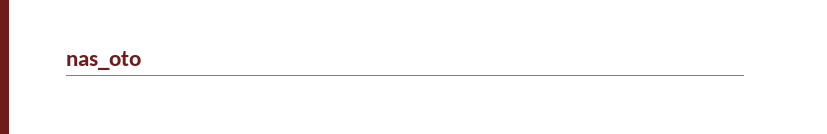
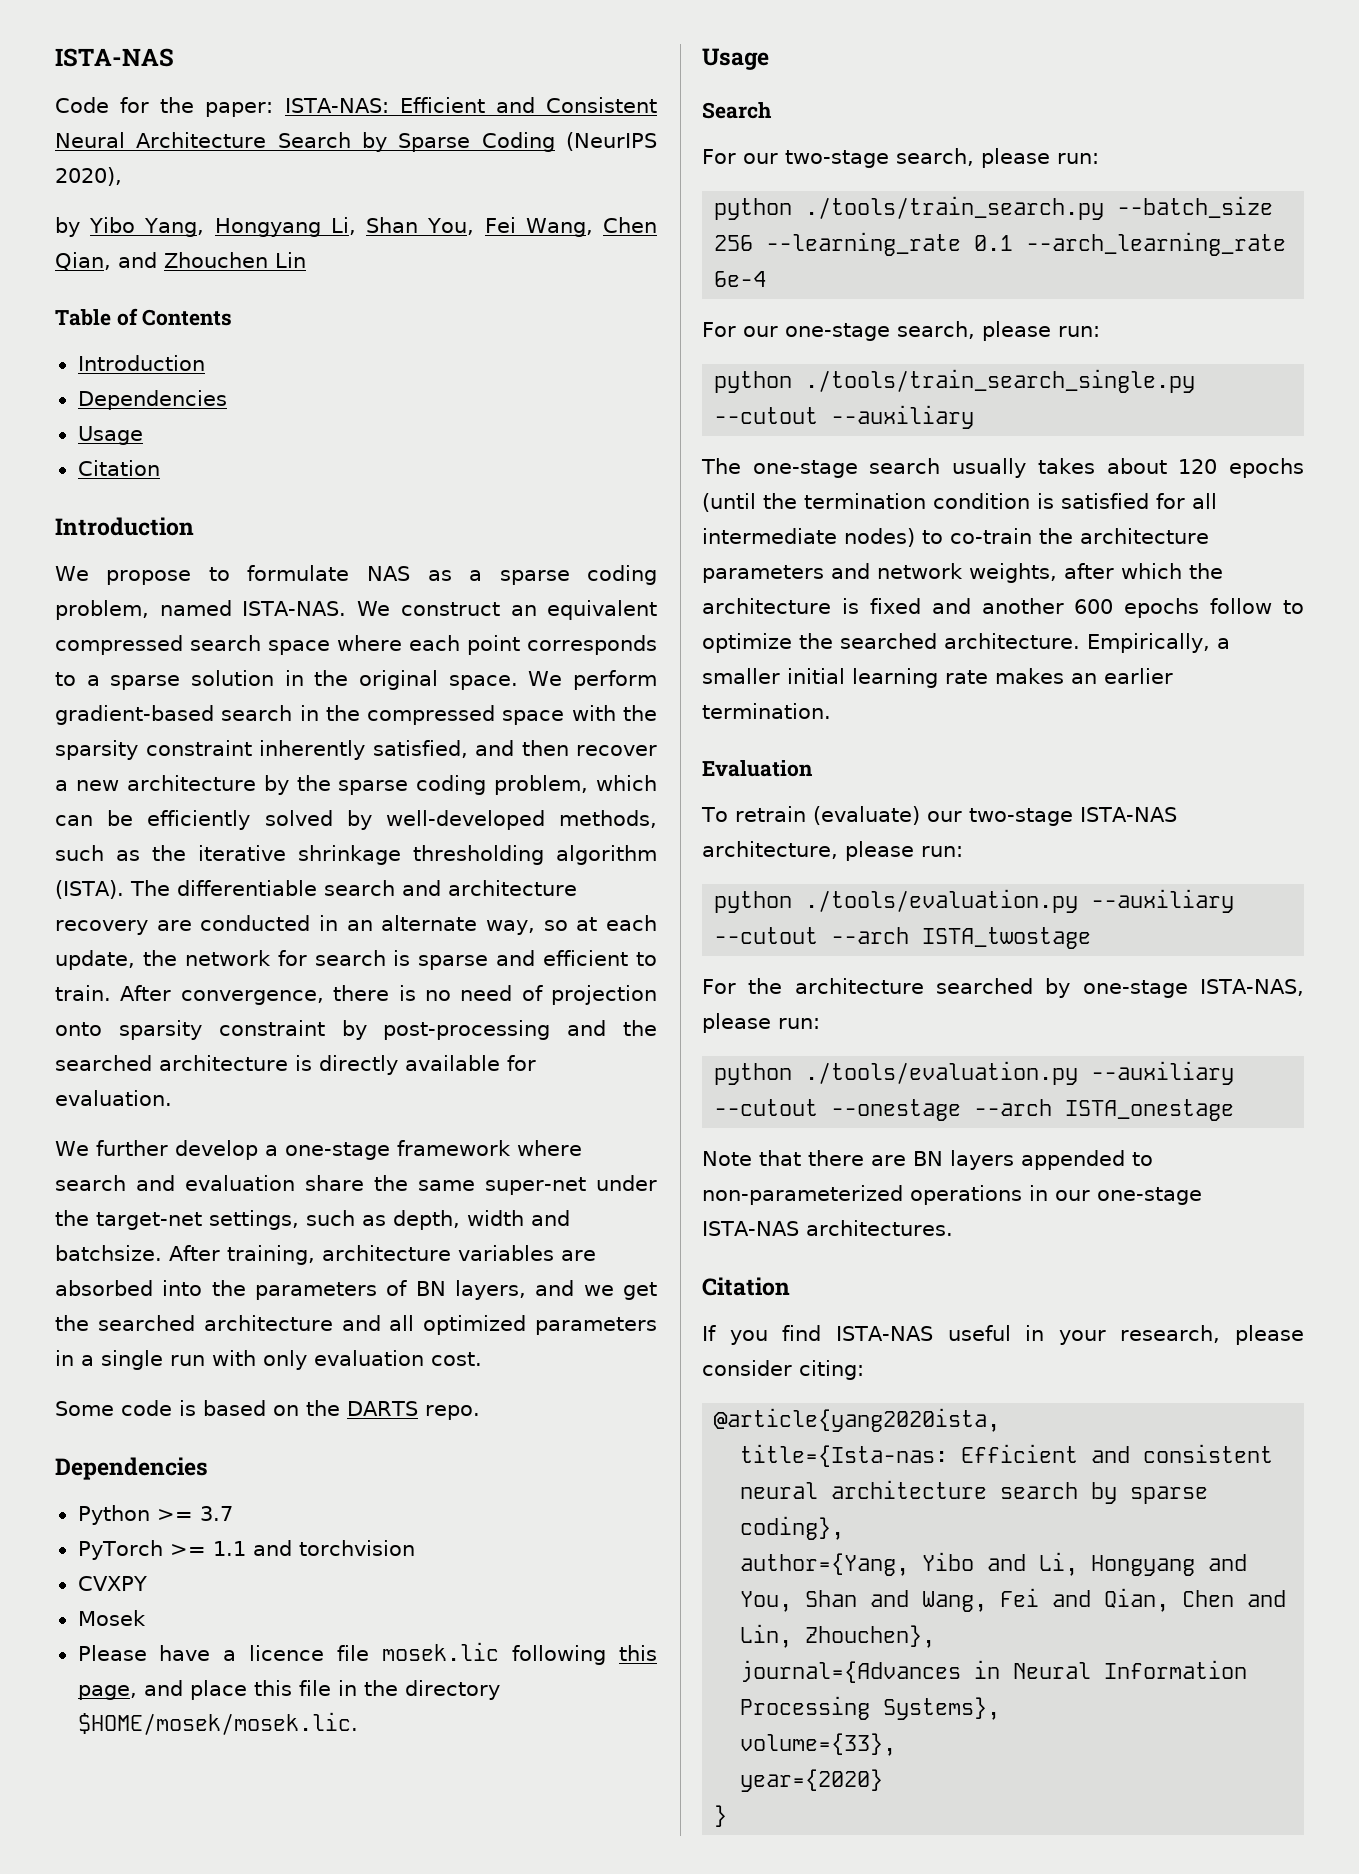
[66,51,141,70] nas_oto -> [55,48,174,67] [55,97,657,117] [55,132,657,152] [55,167,122,186] [55,217,657,237] [55,252,306,271] [55,308,233,326] [77,355,205,371] [77,390,227,410] [77,426,143,445] [77,460,160,476] [55,517,194,536] [55,565,657,585] [55,600,657,620] [55,635,657,655] [55,670,657,690] [55,705,657,725] [55,740,657,760] [55,775,657,795] [55,810,657,830] [55,845,657,865] [55,880,577,899] [55,915,657,935] [55,950,658,970] [55,985,657,1005] [55,1020,657,1040] [55,1055,536,1075] [55,1090,172,1106] [55,1140,582,1160] [55,1175,657,1195] [55,1210,570,1230] [55,1245,596,1265] [55,1280,657,1300] [55,1315,657,1335] [55,1350,482,1370] [55,1400,480,1420] [55,1457,208,1480] [77,1505,233,1525] [77,1540,415,1560] [77,1576,147,1591] [77,1610,146,1626] [77,1642,657,1665] [77,1680,500,1700] [77,1712,358,1735] [702,48,769,70] [702,102,772,119] [702,148,1099,168] [714,196,1274,220] [714,232,1287,256] [714,271,767,287] [702,321,1100,341] [714,369,1196,393] [714,405,975,429] [701,458,1304,478] [702,493,1217,512] [702,528,1209,547] [702,563,1223,583] [702,598,1304,618] [702,633,1230,653] [702,668,1173,688] [702,703,831,719] [702,760,813,777] [701,806,1177,826] [702,841,963,861] [714,889,1235,913] [714,927,1092,949] [702,978,1305,998] [702,1013,820,1033] [714,1061,1235,1085] [714,1099,1235,1121] [702,1150,1153,1170] [702,1185,1202,1205] [702,1220,953,1236] [702,1277,790,1296] [702,1325,1304,1345] [702,1360,864,1380] [714,1408,1001,1432] [740,1444,1274,1467] [740,1480,1209,1504] [740,1516,845,1540] [740,1552,1248,1576] [740,1588,1287,1612] [740,1624,936,1648] [740,1660,1248,1683] [740,1696,1001,1720] [740,1733,897,1756] [740,1769,884,1792] [714,1805,728,1827] ISTA-NAS // Code for the paper: ISTA-NAS: Efficient and Consistent Neural Architecture Search by Sparse Coding (NeurIPS 2020), // by Yibo Yang, Hongyang Li, Shan You, Fei Wang, Chen Qian, and Zhouchen Lin // Table of Contents // Introduction // Dependencies // Usage // Citation // Introduction // We propose to formulate NAS as a sparse coding problem, named ISTA-NAS. We construct an equivalent compressed search space where each point corresponds to a sparse solution in the original space. We perform gradient-based search in the compressed space with the sparsity constraint inherently satisfied, and then recover a new architecture by the sparse coding problem, which can be efficiently solved by well-developed methods, such as the iterative shrinkage thresholding algorithm (ISTA). The differentiable search and architecture recovery are conducted in an alternate way, so at each update, the network for search is sparse and efficient to train. After convergence, there is no need of projection onto sparsity constraint by post-processing and the searched architecture is directly available for evaluation. // We further develop a one-stage framework where search and evaluation share the same super-net under the target-net settings, such as depth, width and batchsize. After training, architecture variables are absorbed into the parameters of BN layers, and we get the searched architecture and all optimized parameters in a single run with only evaluation cost. // Some code is based on the DARTS repo. // Dependencies // Python >= 3.7 // PyTorch >= 1.1 and torchvision // CVXPY // Mosek // Please have a licence file mosek.lic following this page, and place this file in the directory $HOME/mosek/mosek.lic. // Usage // Search // For our two-stage search, please run: // python ./tools/train_search.py --batch_size 256 --learning_rate 0.1 --arch_learning_rate 6e-4 // For our one-stage search, please run: // python ./tools/train_search_single.py --cutout --auxiliary // The one-stage search usually takes about 120 epochs (until the termination condition is satisfied for all intermediate nodes) to co-train the architecture parameters and network weights, after which the architecture is fixed and another 600 epochs follow to optimize the searched architecture. Empirically, a smaller initial learning rate makes an earlier termination. // Evaluation // To retrain (evaluate) our two-stage ISTA-NAS architecture, please run: // python ./tools/evaluation.py --auxiliary --cutout --arch ISTA_twostage // For the architecture searched by one-stage ISTA-NAS, please run: // python ./tools/evaluation.py --auxiliary --cutout --onestage --arch ISTA_onestage // Note that there are BN layers appended to non-parameterized operations in our one-stage ISTA-NAS architectures. // Citation // If you find ISTA-NAS useful in your research, please consider citing: // @article{yang2020ista, // title={Ista-nas: Efficient and consistent neural architecture search by sparse coding}, // author={Yang, Yibo and Li, Hongyang and You, Shan and Wang, Fei and Qian, Chen and Lin, Zhouchen}, // journal={Advances in Neural Information Processing Systems}, // volume={33}, // year={2020} // }

